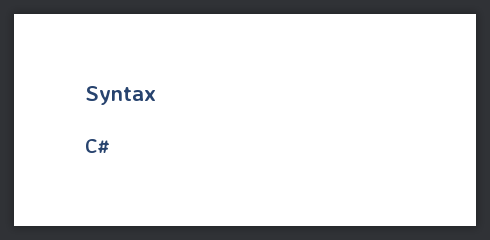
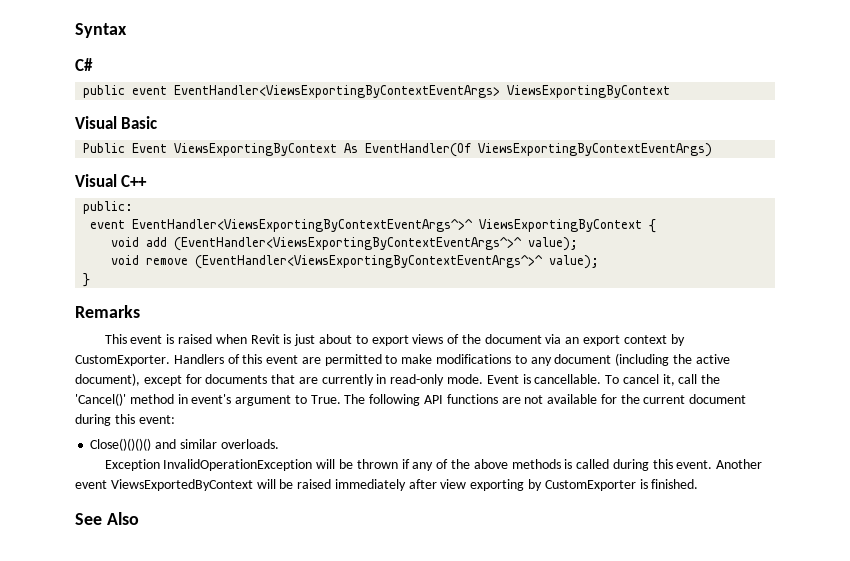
(110, 146) none -> [83,85,671,98] [75,116,158,129] [83,143,713,157] [75,174,148,187] [83,201,134,214] [90,219,657,233] [111,237,579,251] [111,255,600,269] [83,273,91,287] [75,305,140,318] [104,334,685,346] [75,353,730,366] [75,373,721,386] [75,393,747,406] [75,414,175,426] [90,438,279,451] [104,459,763,471] [75,479,699,491] [75,512,139,525] // public event EventHandler<ViewsExportingByContextEventArgs> ViewsExportingByContext // Visual Basic // Public Event ViewsExportingByContext As EventHandler(Of ViewsExportingByContextEventArgs) // Visual C++ // public: // event EventHandler<ViewsExportingByContextEventArgs^>^ ViewsExportingByContext { // void add (EventHandler<ViewsExportingByContextEventArgs^>^ value); // void remove (EventHandler<ViewsExportingByContextEventArgs^>^ value); // } // Remarks // This event is raised when Revit is just about to export views of the document via an export context by CustomExporter. Handlers of this event are permitted to make modifications to any document (including the active document), except for documents that are currently in read-only mode. Event is cancellable. To cancel it, call the 'Cancel()' method in event's argument to True. The following API functions are not available for the current document during this event: // Close()()()() and similar overloads. // Exception InvalidOperationException will be thrown if any of the above methods is called during this event. Another event ViewsExportedByContext will be raised immediately after view exporting by CustomExporter is finished. // See Also

